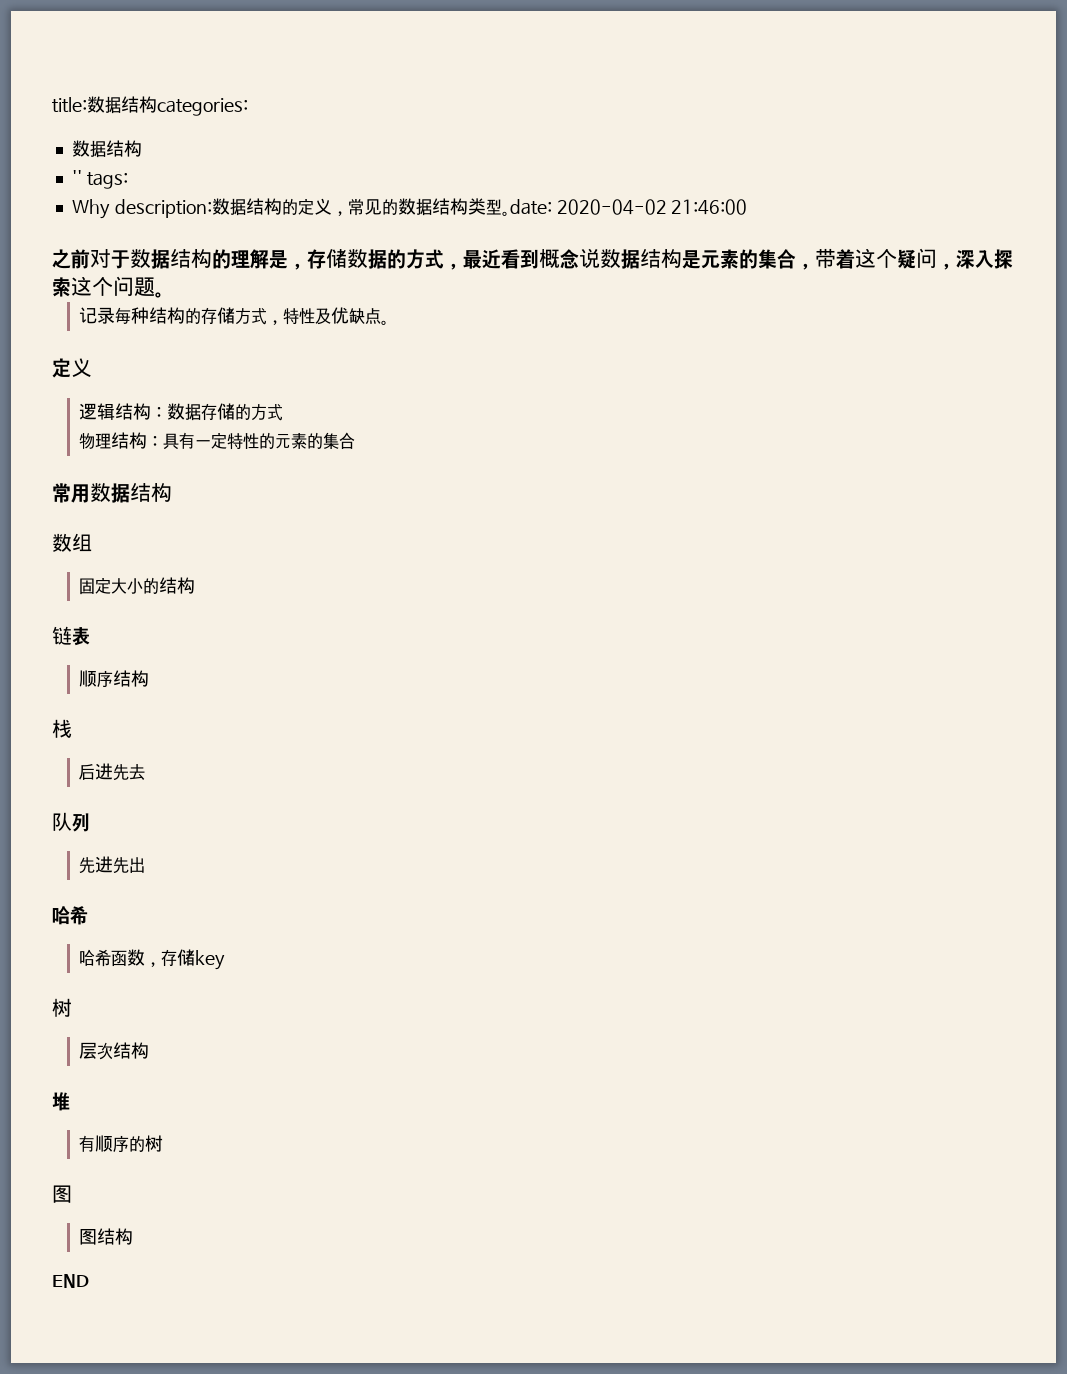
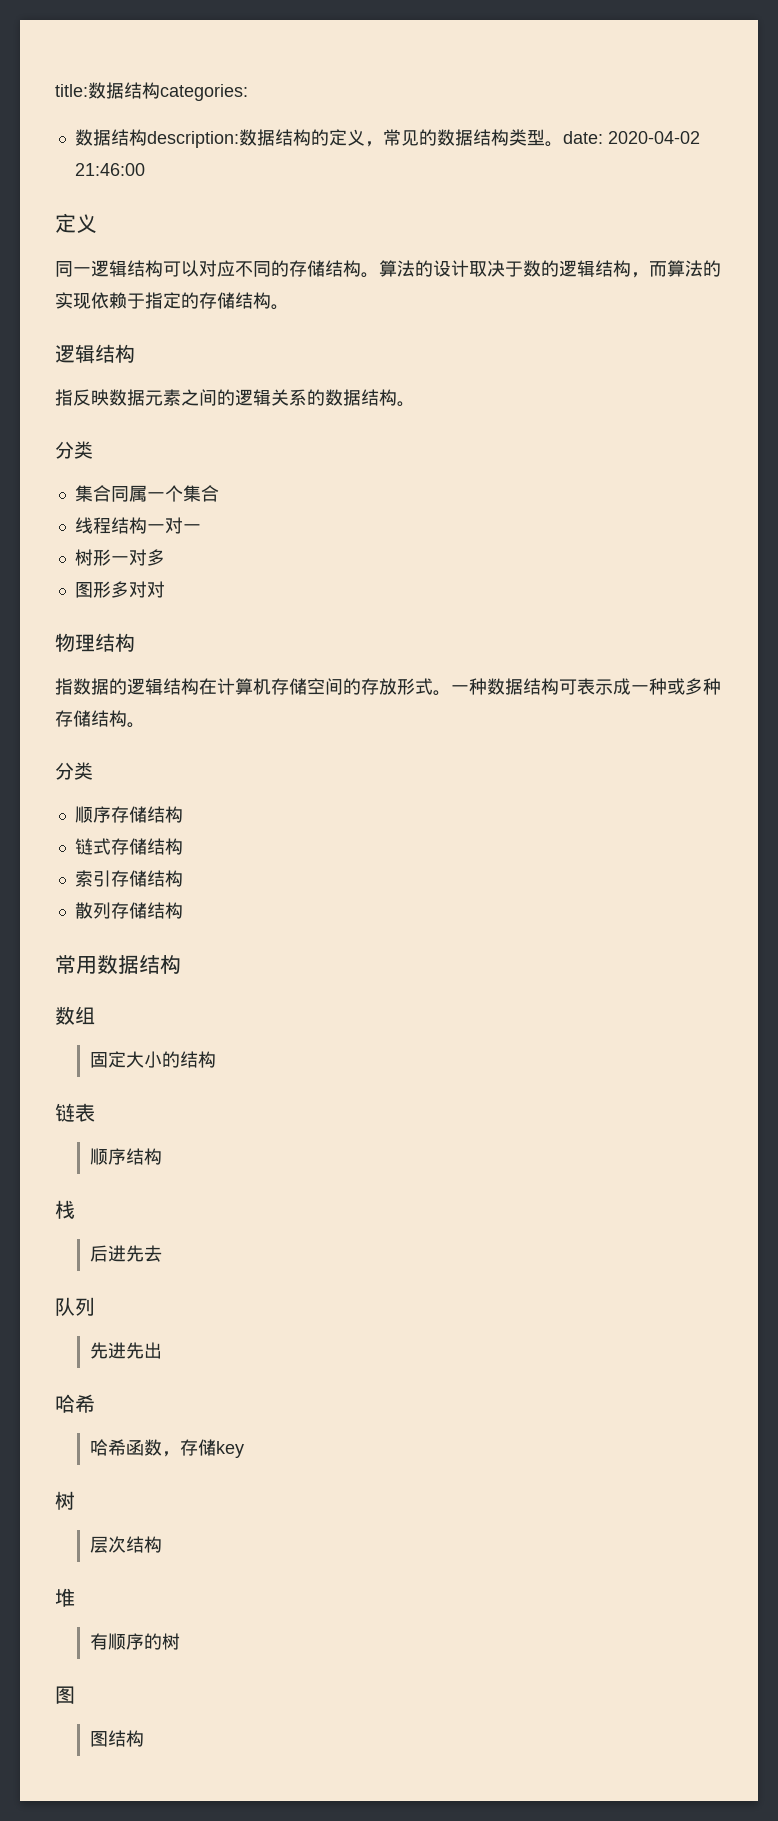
[71,170,128,189] [71,199,110,219] // '' tags: // Why -> (147, 137) none
[52,248,1013,270] [52,276,164,298] [79,307,390,325] [52,358,92,378] [79,403,284,421] [79,432,356,450] 之前对于数据结构的理解是，存储数据的方式，最近看到概念说数据结构是元素的集合，带着这个疑问，深入探索这个问题。 // 记录每种结构的存储方式，特性及优缺点。 // 定义 // 逻辑结构：数据存储的方式 // 物理结构：具有一定特性的元素的集合 -> [55,213,97,233] [55,260,721,278] [55,292,289,310] [55,344,135,364] [55,389,415,407] [55,441,93,459] [74,485,219,502] [74,517,201,534] [74,549,165,566] [74,581,165,598] [55,633,135,652] [55,678,721,696] [55,710,145,728] [55,762,93,780] [74,806,183,823] [74,838,183,855] [74,870,183,887] [74,902,183,919] 定义 // 同一逻辑结构可以对应不同的存储结构。算法的设计取决于数的逻辑结构，而算法的实现依赖于指定的存储结构。 // 逻辑结构 // 指反映数据元素之间的逻辑关系的数据结构。 // 分类 // 集合同属一个集合 // 线程结构一对一 // 树形一对多 // 图形多对对 // 物理结构 // 指数据的逻辑结构在计算机存储空间的存放形式。一种数据结构可表示成一种或多种存储结构。 // 分类 // 顺序存储结构 // 链式存储结构 // 索引存储结构 // 散列存储结构
[52,1274,89,1288] // END -> (144, 1738) none

